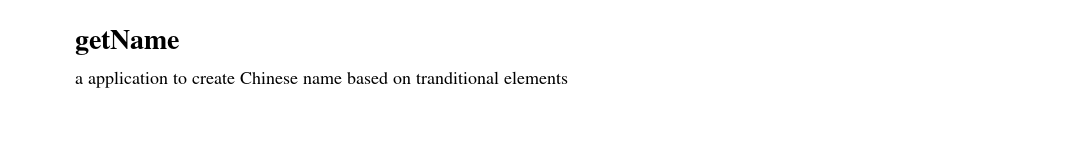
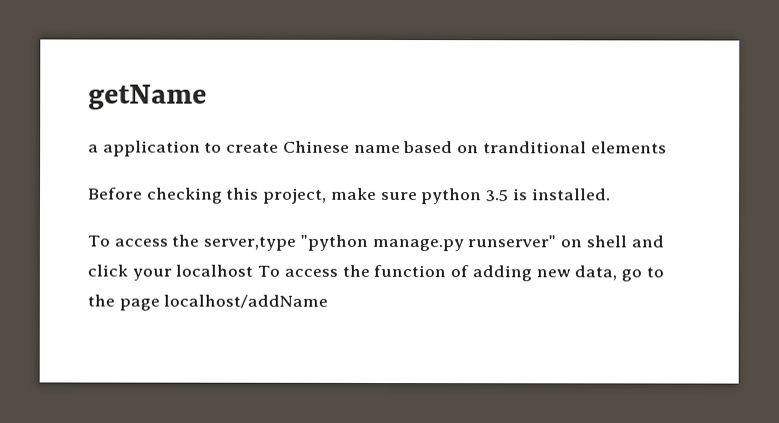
(568, 77) none -> [88,187,611,205] [87,234,664,252] [87,264,664,282] [87,294,329,311] // Before checking this project, make sure python 3.5 is installed. // To access the server,type "python manage.py runserver" on shell and click your localhost To access the function of adding new data, go to the page localhost/addName

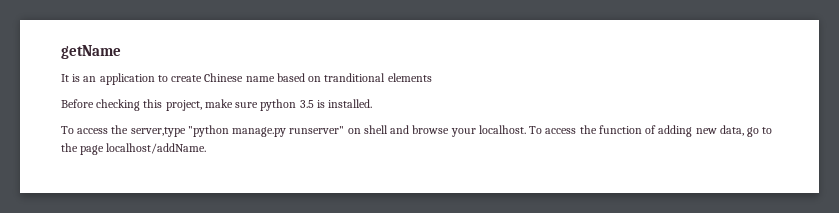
[88,144,99,153] a -> [61,74,97,82] It is an
[87,264,254,281] click your localhost -> [412,125,526,137] browse your localhost.
[163,294,329,309] localhost/addName -> [106,143,207,154] localhost/addName.

